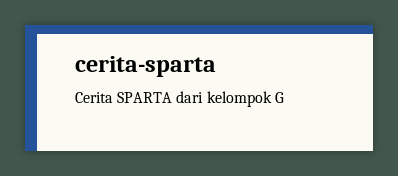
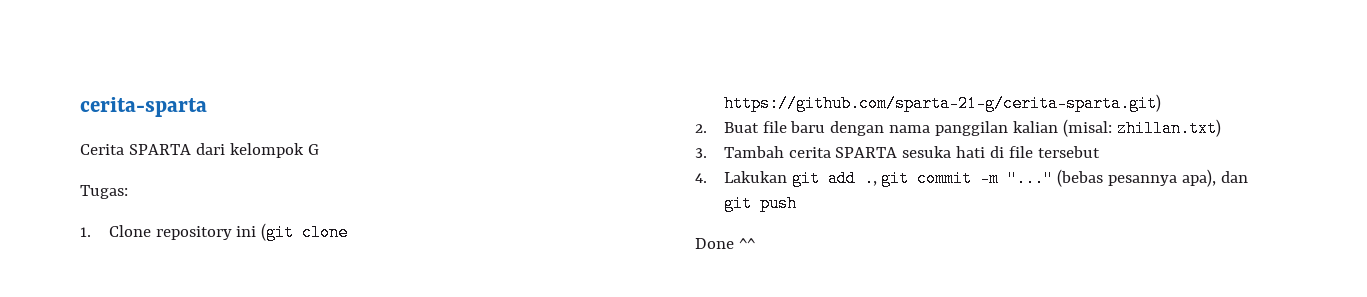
(284, 97) none -> [80,185,128,199] [80,223,349,241] [723,94,1161,112] [695,119,1222,137] [695,146,1101,158] [695,169,1249,187] [723,195,797,212] [695,238,755,249] // Tugas: // 1. Clone repository ini (git clone https://github.com/sparta-21-g/cerita-sparta.git) // 2. Buat file baru dengan nama panggilan kalian (misal: zhillan.txt) // 3. Tambah cerita SPARTA sesuka hati di file tersebut // 4. Lakukan git add ., git commit -m "..." (bebas pesannya apa), dan git push // Done ^^

